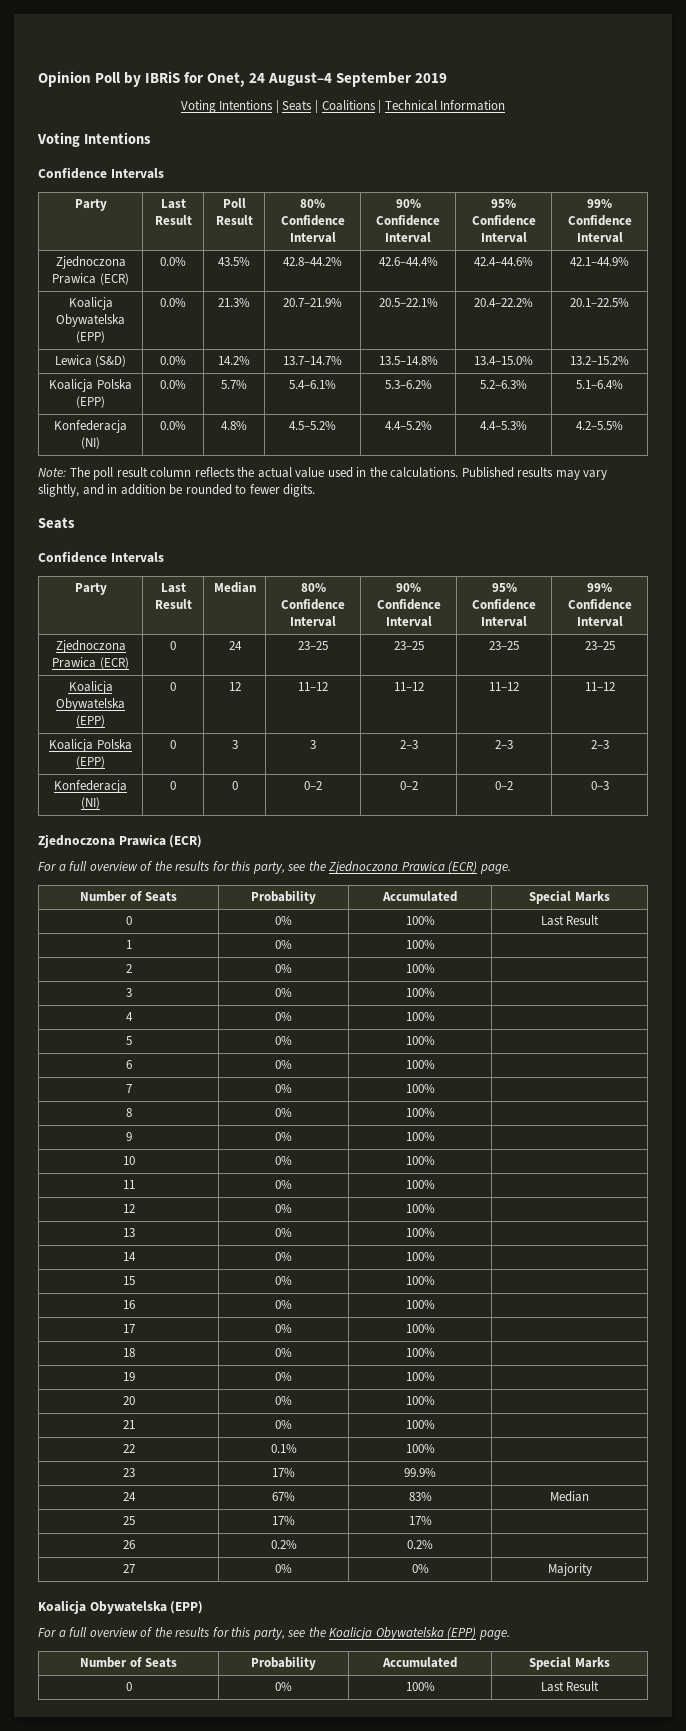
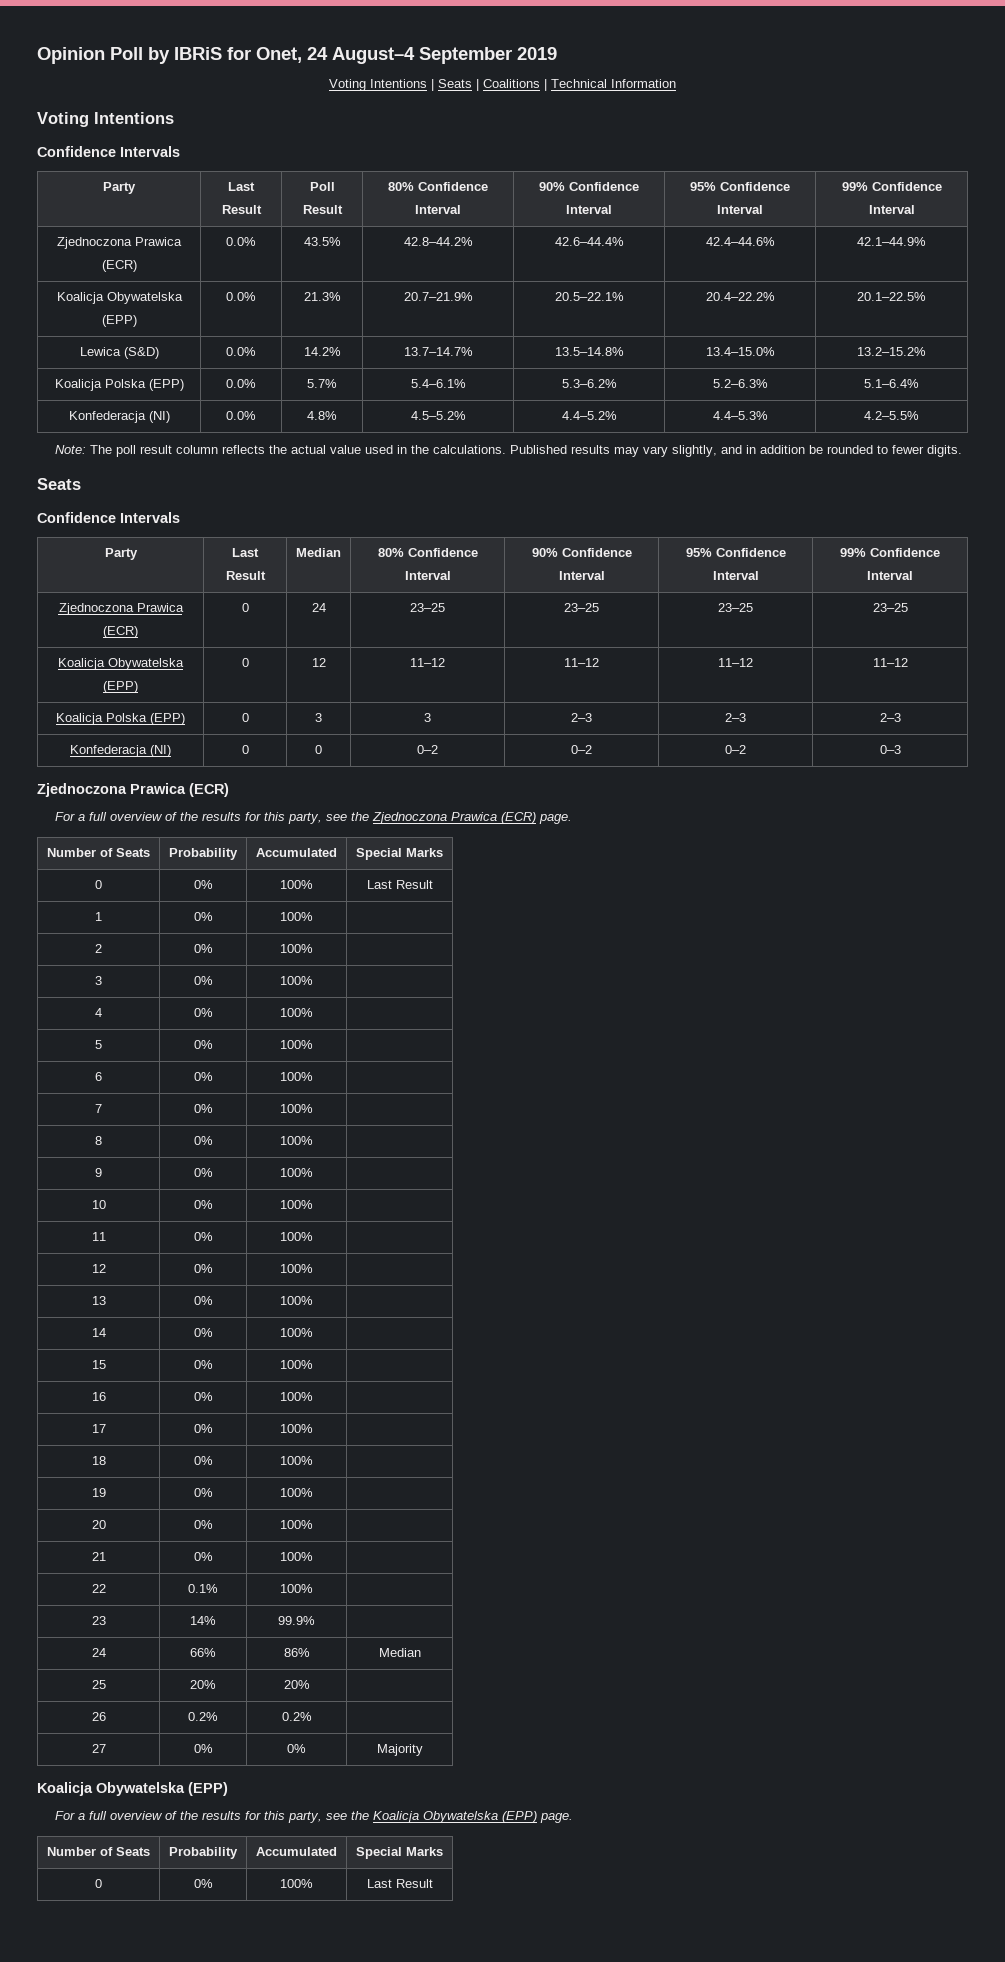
[272,1468,295,1477] 17% -> [190,1616,217,1625] 14%
[272,1492,295,1501] [408,1492,432,1501] 67% | 83% -> [190,1648,217,1657] [283,1648,310,1657] 66% | 86%
[272,1516,295,1525] [408,1516,432,1525] 17% | 17% -> [190,1680,217,1689] [283,1680,310,1689] 20% | 20%

